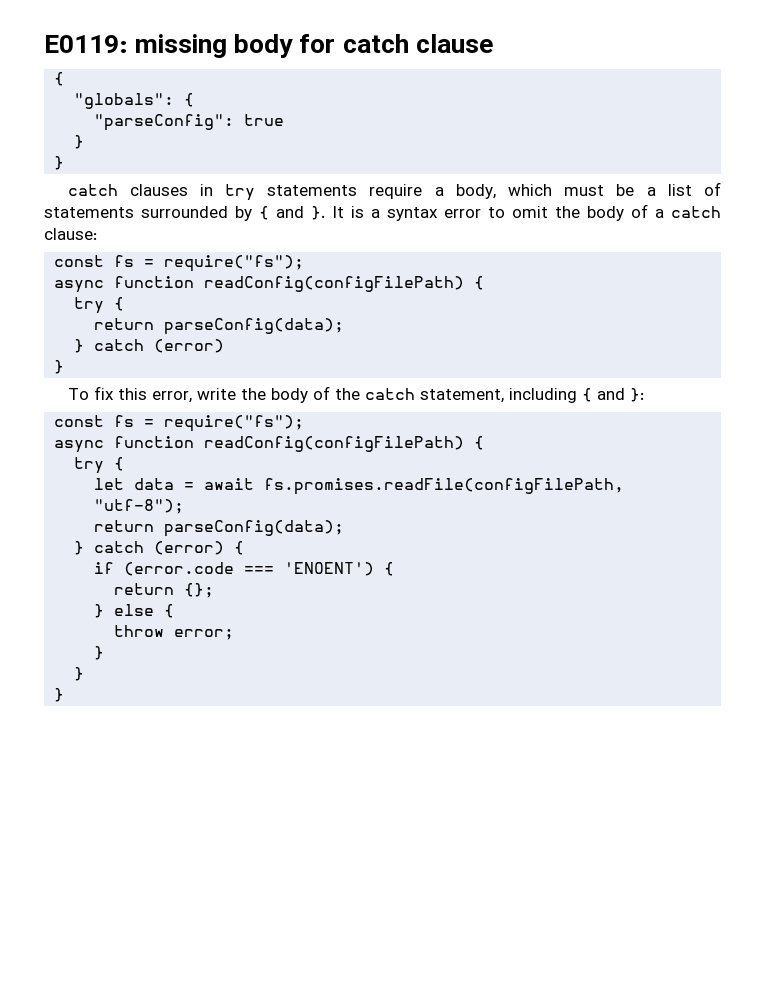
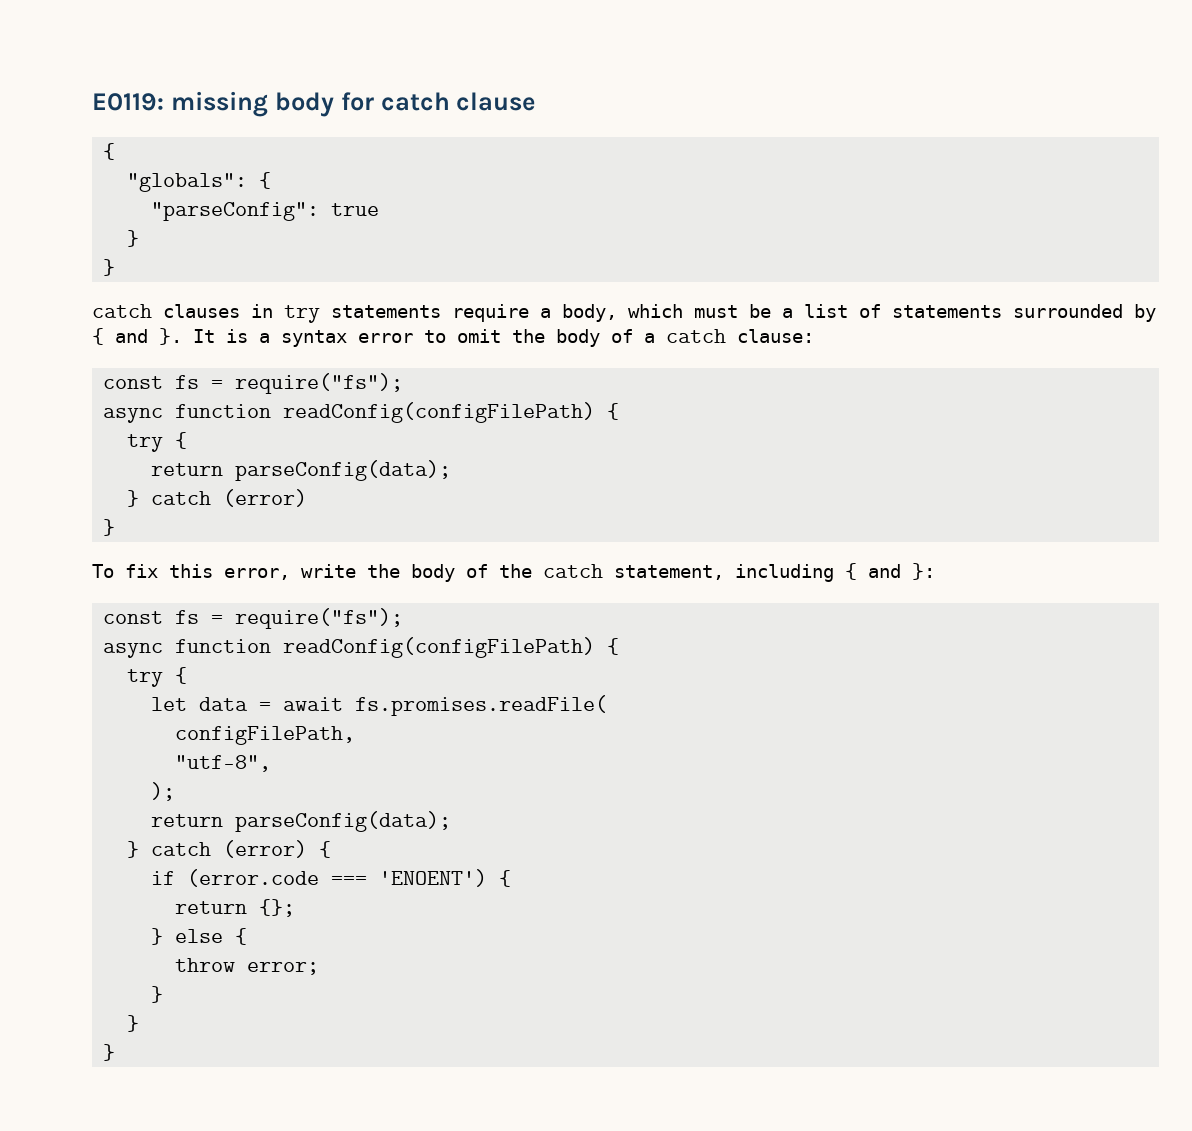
[264,478,625,495] [94,499,185,514] fs.promises.readFile(configFilePath, "utf-8"); -> [355,695,608,716] [175,726,356,745] [175,755,272,772] [151,782,176,801] fs.promises.readFile( // configFilePath, // "utf-8", // );

